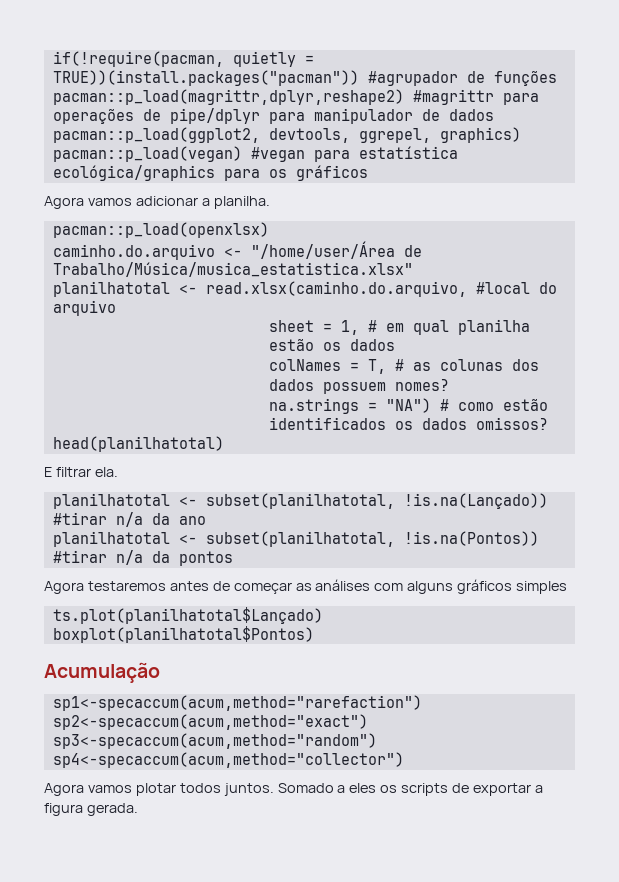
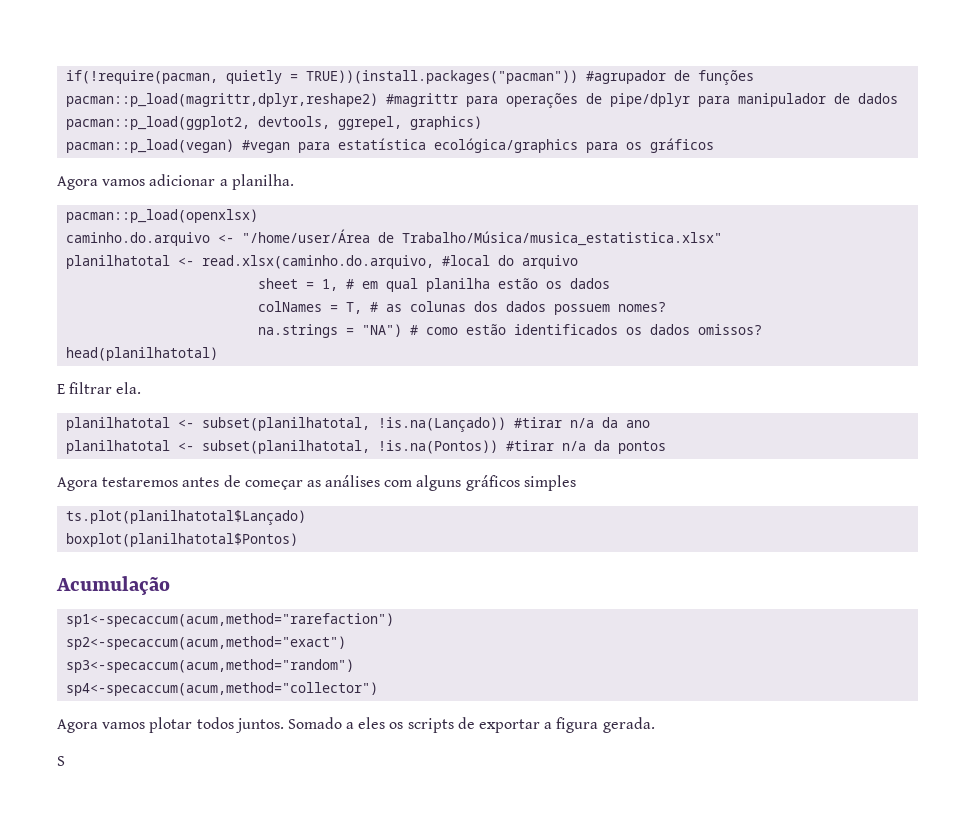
(138, 809) none -> [57,756,65,766] // S

